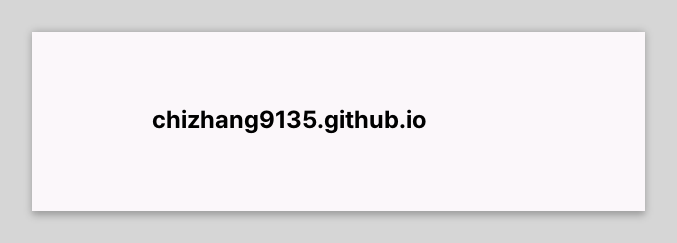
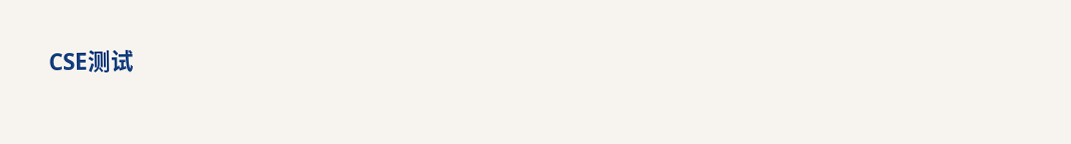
[152,109,426,134] chizhang9135.github.io -> [48,49,134,73] CSE测试

